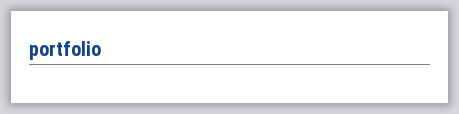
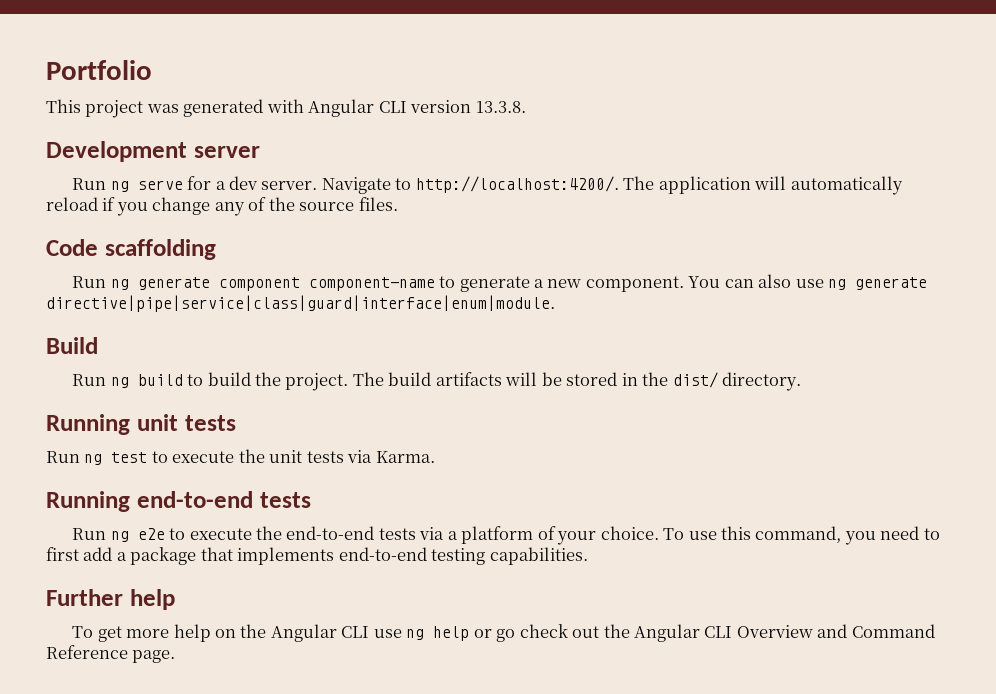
[29,41,101,60] portfolio -> [46,60,152,80] [46,99,526,118] [46,141,260,162] [72,176,903,195] [46,197,398,216] [46,239,216,260] [72,274,928,292] [46,295,555,312] [46,337,98,354] [72,372,801,391] [46,414,236,435] [46,449,435,465] [46,491,311,512] [72,526,940,545] [46,547,588,565] [46,589,175,610] [72,624,935,642] [46,645,176,663] Portfolio // This project was generated with Angular CLI version 13.3.8. // Development server // Run ng serve for a dev server. Navigate to http://localhost:4200/. The application will automatically reload if you change any of the source files. // Code scaffolding // Run ng generate component component-name to generate a new component. You can also use ng generate directive|pipe|service|class|guard|interface|enum|module. // Build // Run ng build to build the project. The build artifacts will be stored in the dist/ directory. // Running unit tests // Run ng test to execute the unit tests via Karma. // Running end-to-end tests // Run ng e2e to execute the end-to-end tests via a platform of your choice. To use this command, you need to first add a package that implements end-to-end testing capabilities. // Further help // To get more help on the Angular CLI use ng help or go check out the Angular CLI Overview and Command Reference page.

